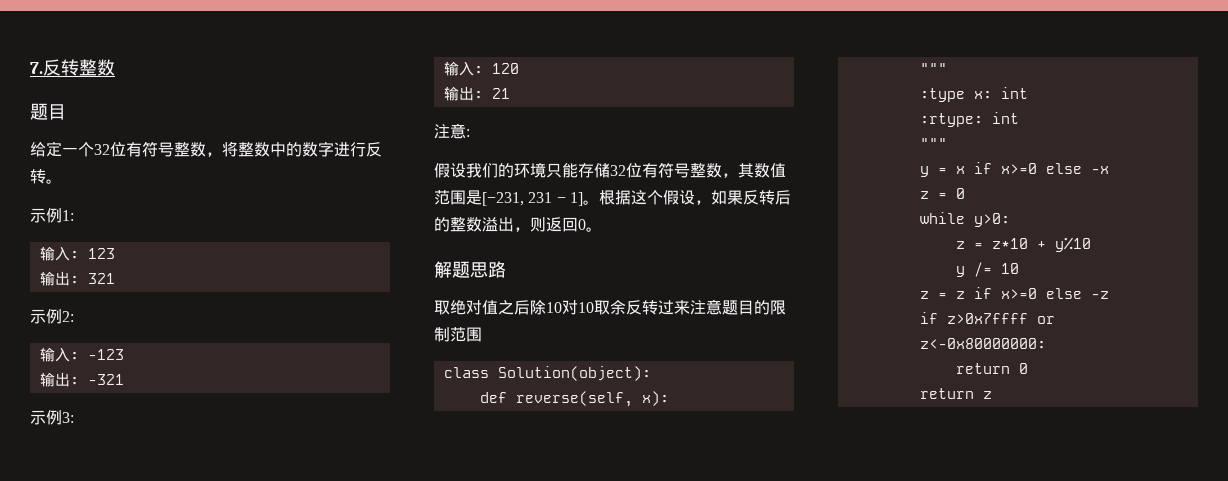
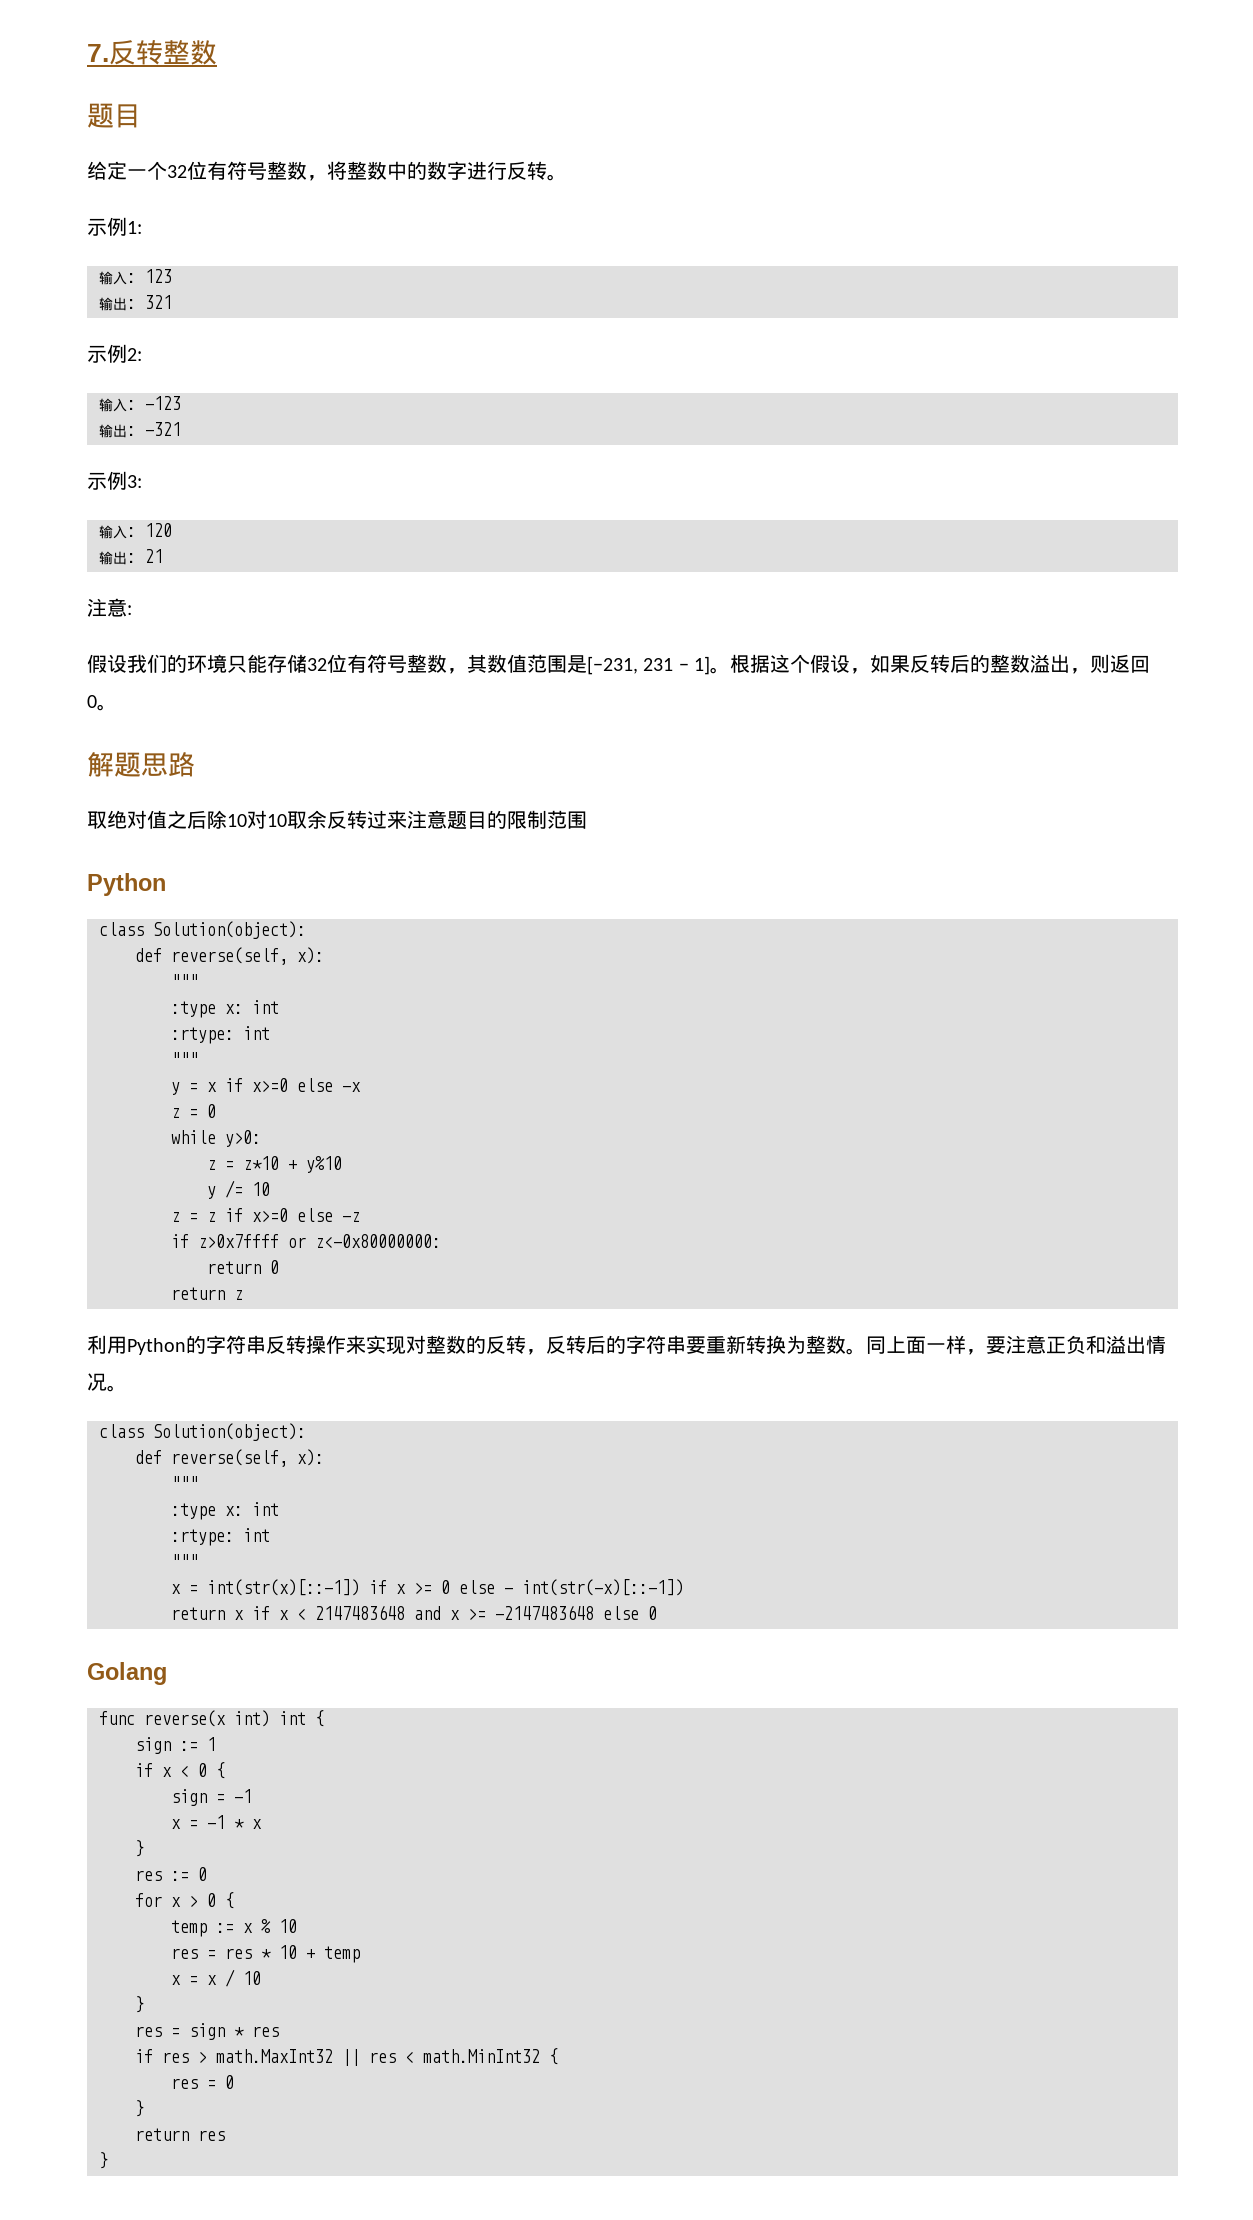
(482, 334) none -> [87,873,166,896] // Python
(992, 395) none -> [87,1335,1166,1355] [87,1373,127,1392] [99,1423,306,1441] [135,1449,324,1467] [171,1476,198,1490] [171,1502,279,1520] [171,1528,270,1546] [171,1554,198,1568] [171,1579,684,1596] [171,1605,657,1620] [87,1662,167,1685] [99,1710,324,1727] [135,1737,216,1754] [135,1762,225,1779] [171,1789,252,1806] [171,1815,262,1829] [135,1840,144,1857] [135,1867,207,1881] [135,1892,234,1909] [171,1919,297,1937] [171,1945,360,1963] [171,1969,261,1987] [135,1996,144,2013] [135,2023,279,2040] [135,2048,558,2066] [171,2075,234,2089] [135,2100,144,2117] [135,2128,225,2141] [99,2152,108,2169] // 利用Python的字符串反转操作来实现对整数的反转，反转后的字符串要重新转换为整数。同上面一样，要注意正负和溢出情况。 // class Solution(object): // def reverse(self, x): // """ // :type x: int // :rtype: int // """ // x = int(str(x)[::-1]) if x >= 0 else - int(str(-x)[::-1]) // return x if x < 2147483648 and x >= -2147483648 else 0 // Golang // func reverse(x int) int { // sign := 1 // if x < 0 { // sign = -1 // x = -1 * x // } // res := 0 // for x > 0 { // temp := x % 10 // res = res * 10 + temp // x = x / 10 // } // res = sign * res // if res > math.MaxInt32 || res < math.MinInt32 { // res = 0 // } // return res // }

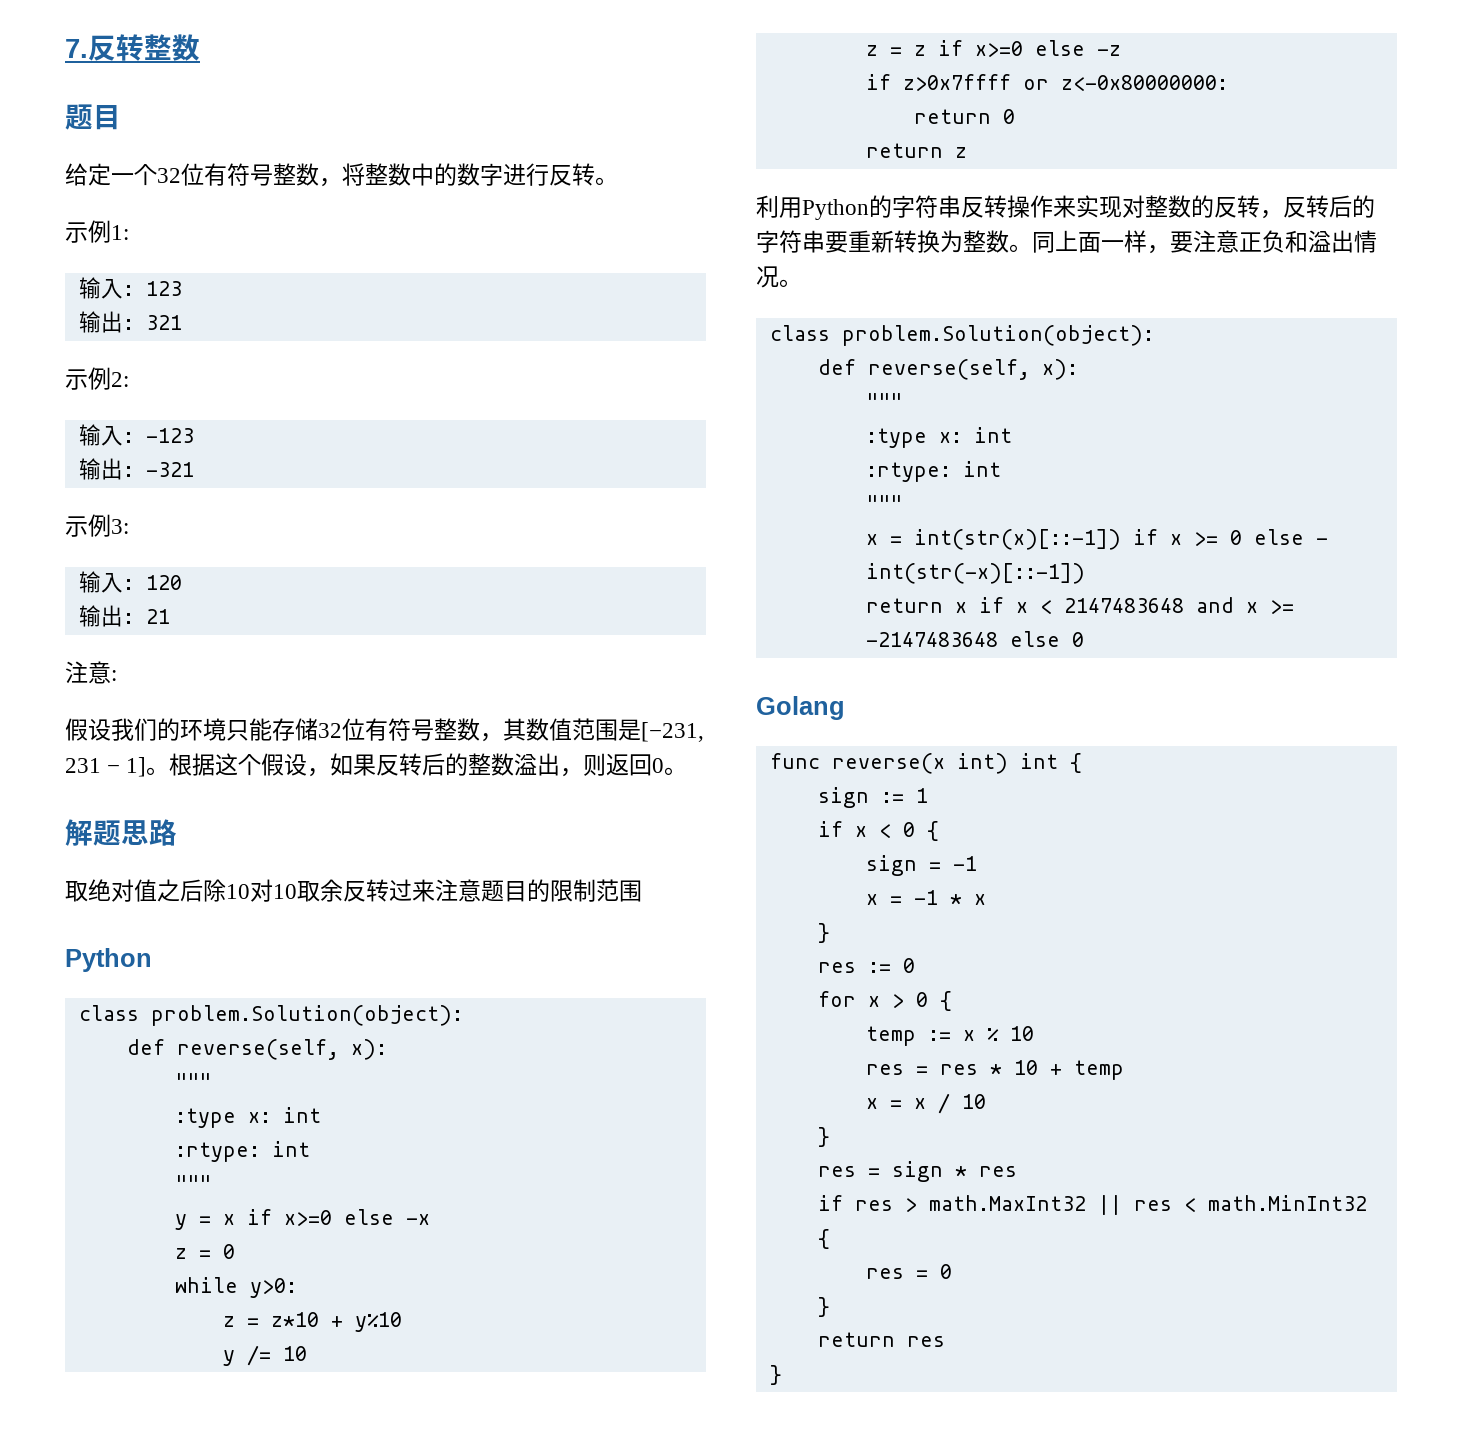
[153,921,306,939] Solution(object): -> [150,1005,463,1026] problem.Solution(object):
[153,1423,306,1441] Solution(object): -> [841,325,1154,346] problem.Solution(object):

